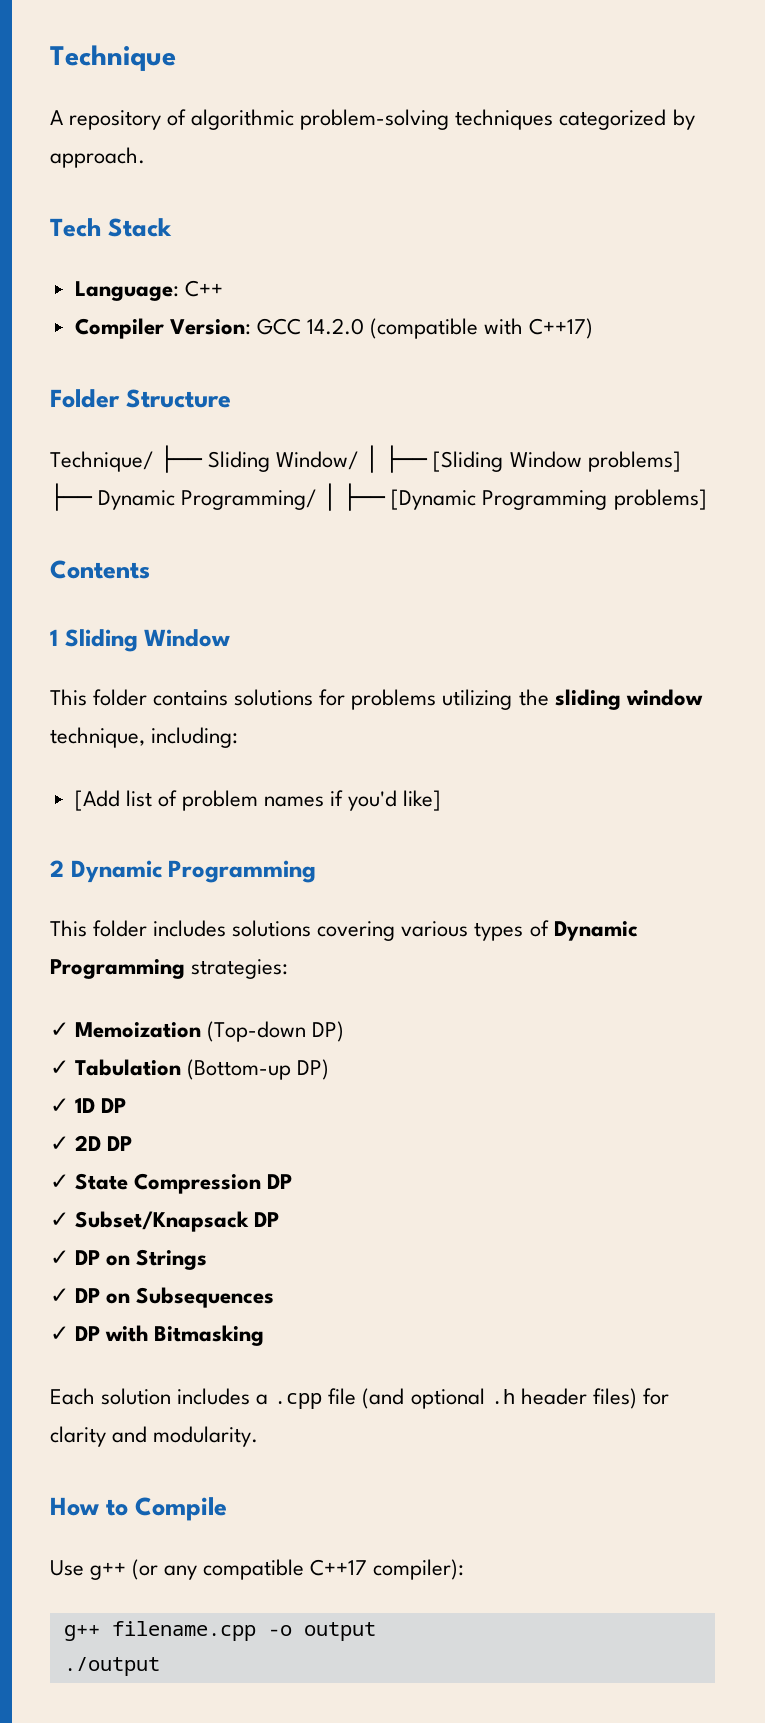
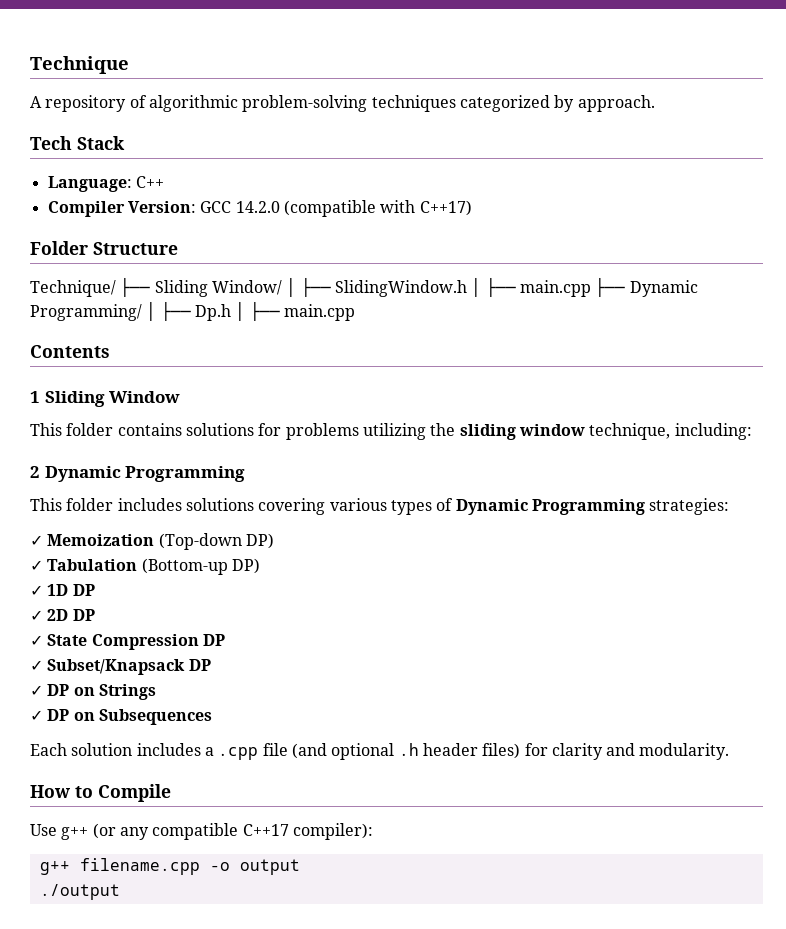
[433,451,681,472] [Sliding Window problems] -> [334,277,591,297] SlidingWindow.h │ ├── main.cpp
[391,489,707,510] [Dynamic Programming problems] -> [194,301,355,321] Dp.h │ ├── main.cpp
[74,790,442,811] // [Add list of problem names if you'd like] -> (752, 431) none
[50,1325,265,1346] // ✓ DP with Bitmasking -> (212, 717) none

